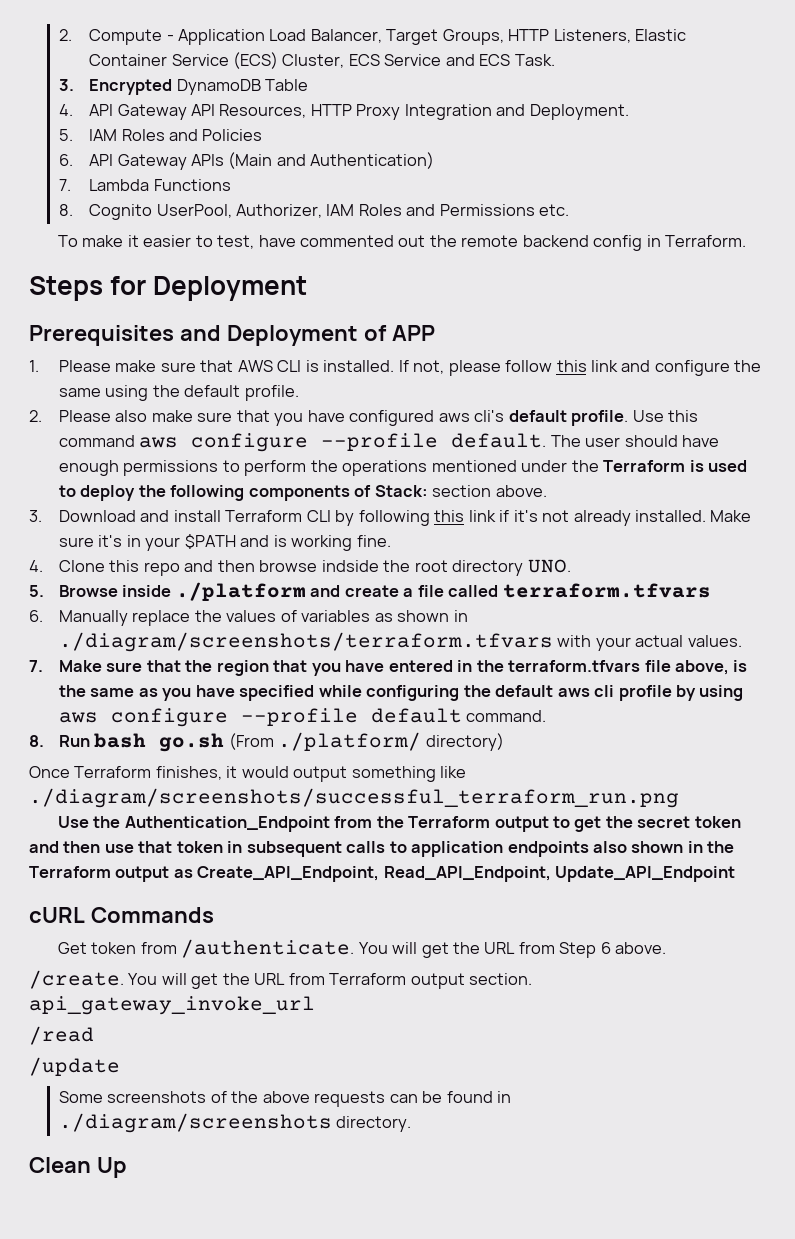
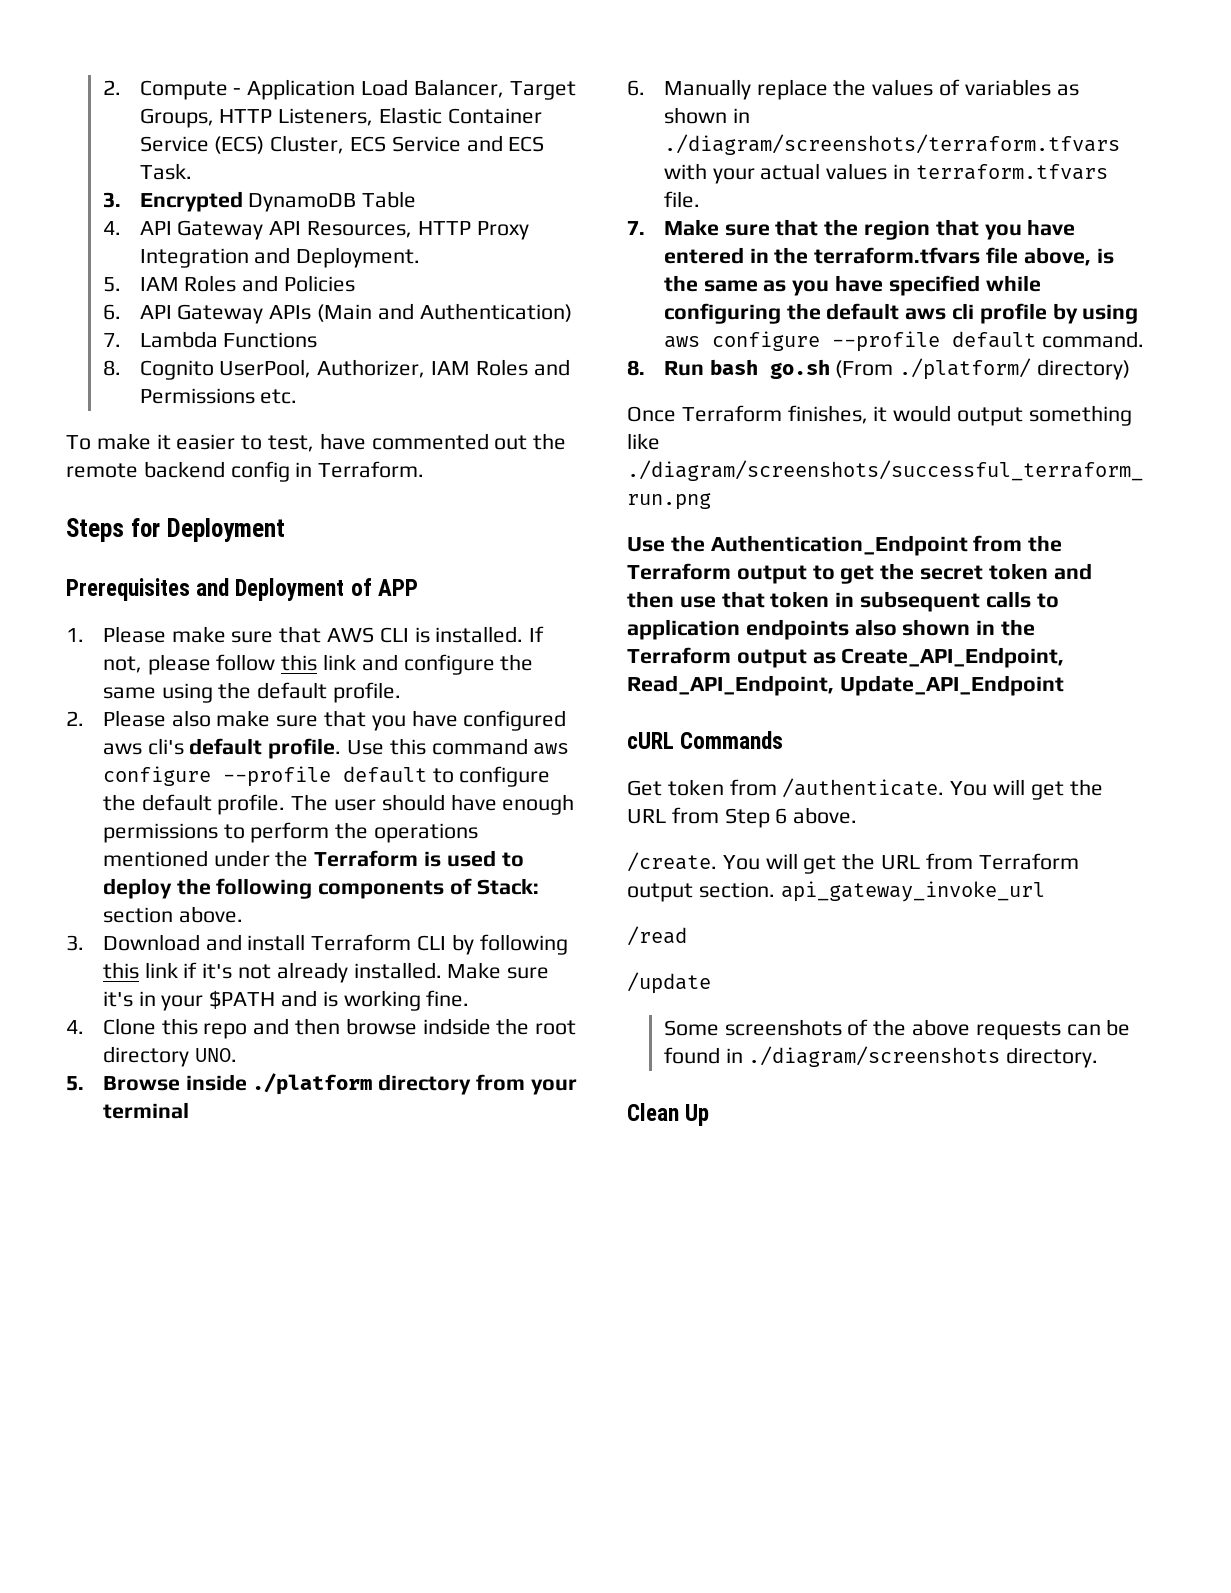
[451,433,547,448] default. -> [342,766,551,787] [102,794,286,815] default to configure the default profile.
[310,583,711,598] and create a file called terraform.tfvars -> [378,1074,577,1095] [102,1102,189,1119] directory from your terminal
[687,635,742,647] values. -> [826,163,1108,180] [663,191,700,208] values in terraform.tfvars file.

